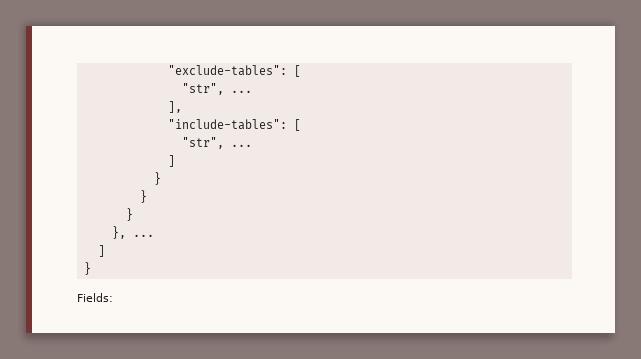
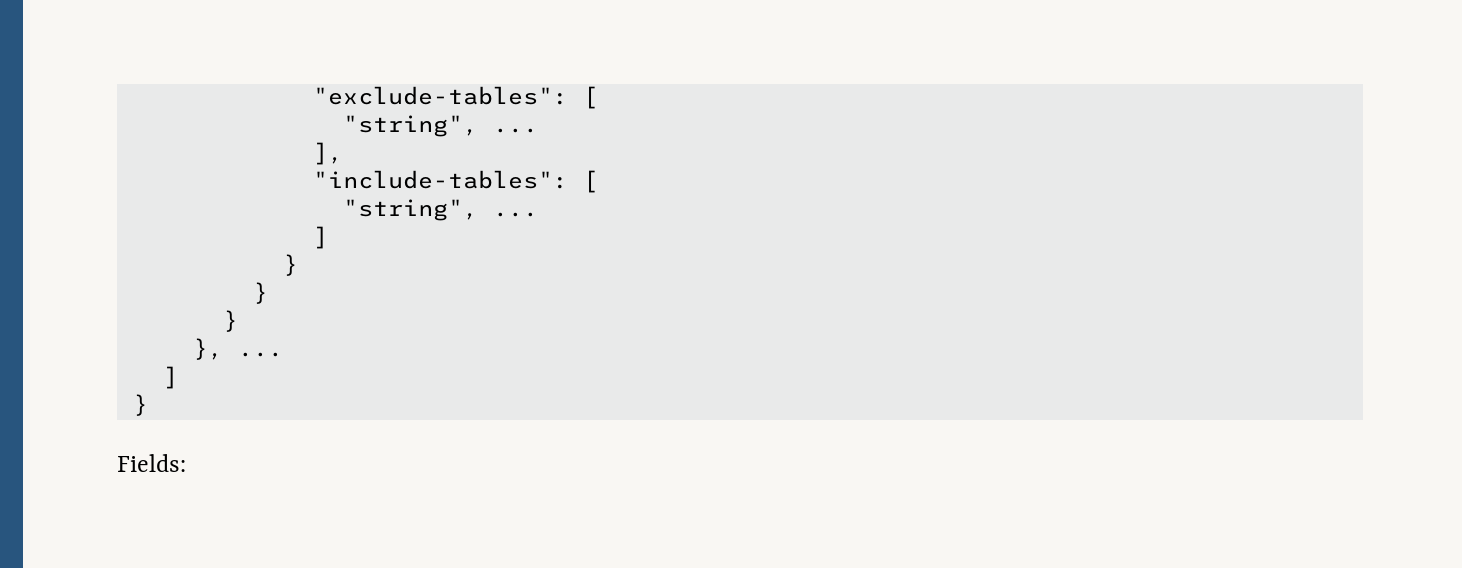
[181,83,224,95] "str", -> [342,115,478,137] "string",
[181,137,224,149] "str", -> [342,199,478,221] "string",

